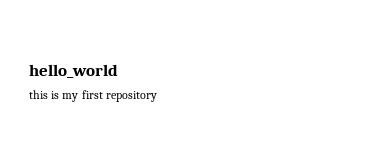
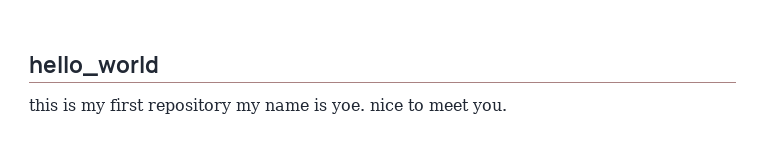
(157, 96) none -> [236,98,507,114] my name is yoe. nice to meet you.

